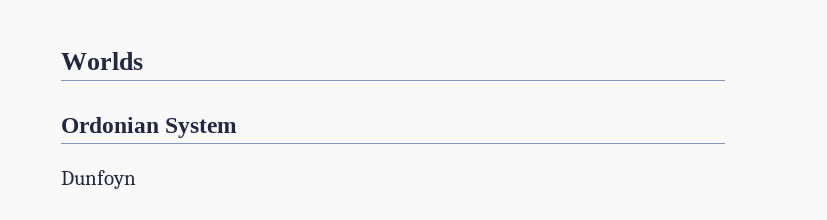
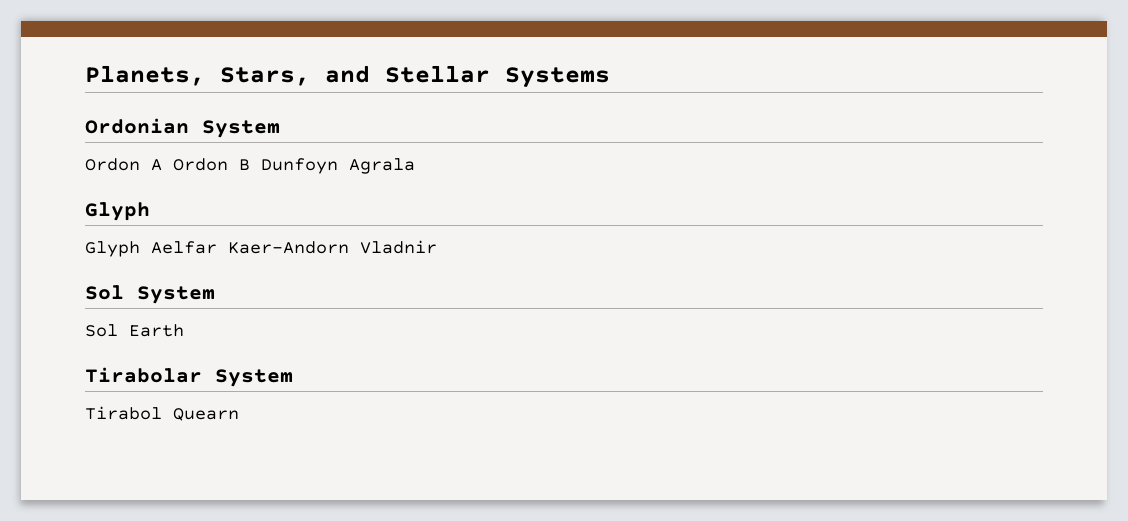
[61,52,143,70] [61,117,238,138] [61,170,136,189] Worlds // Ordonian System // Dunfoyn -> [85,65,610,88] [85,118,280,138] [85,158,415,174] [85,202,150,221] [85,240,437,257] [85,285,215,304] [85,324,184,337] [85,367,293,387] [85,406,239,421] Planets, Stars, and Stellar Systems // Ordonian System // Ordon A Ordon B Dunfoyn Agrala // Glyph // Glyph Aelfar Kaer-Andorn Vladnir // Sol System // Sol Earth // Tirabolar System // Tirabol Quearn

